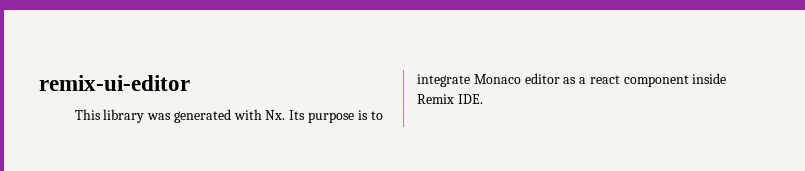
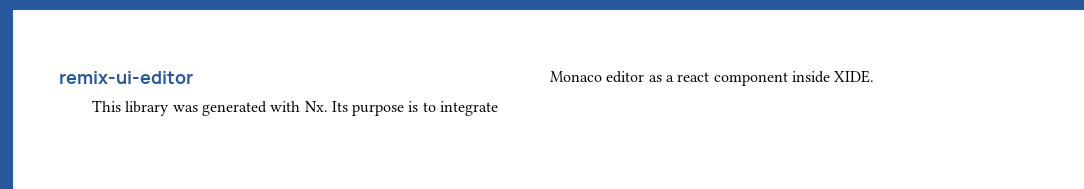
[417,94,483,104] Remix IDE. -> [834,70,875,83] XIDE.

